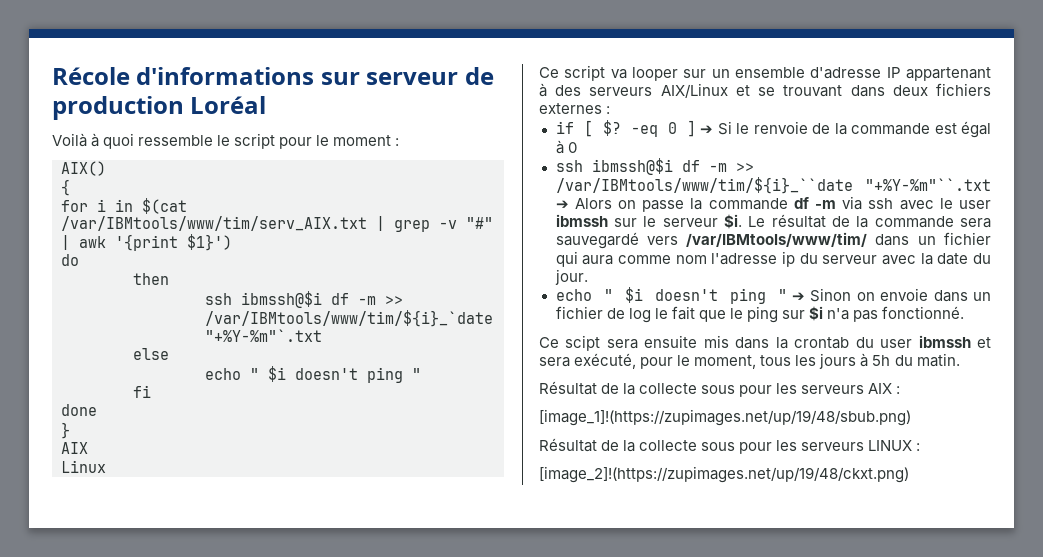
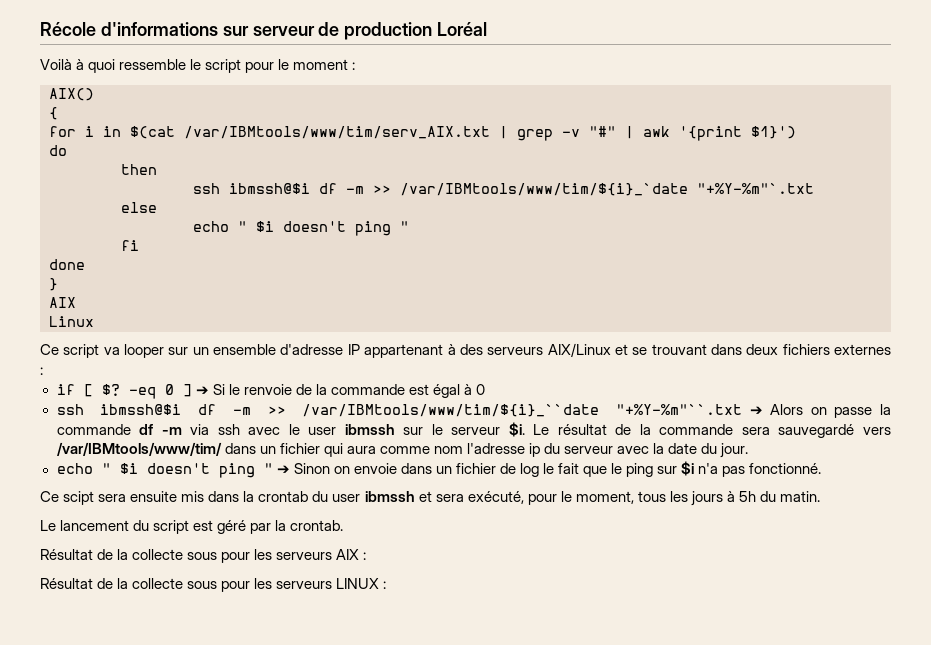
(960, 360) none -> [40,520,344,534] // Le lancement du script est géré par la crontab.
[539,409,911,426] // [image_1]!(https://zupimages.net/up/19/48/sbub.png) -> (367, 556) none
[539,466,909,483] // [image_2]!(https://zupimages.net/up/19/48/ckxt.png) -> (387, 585) none

